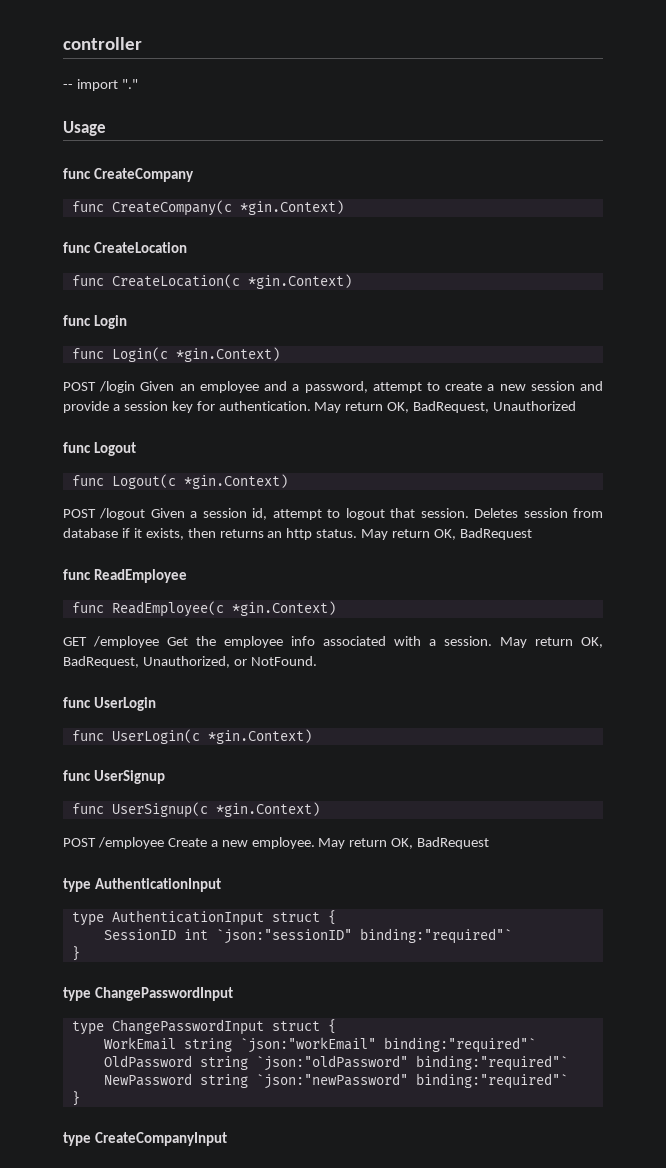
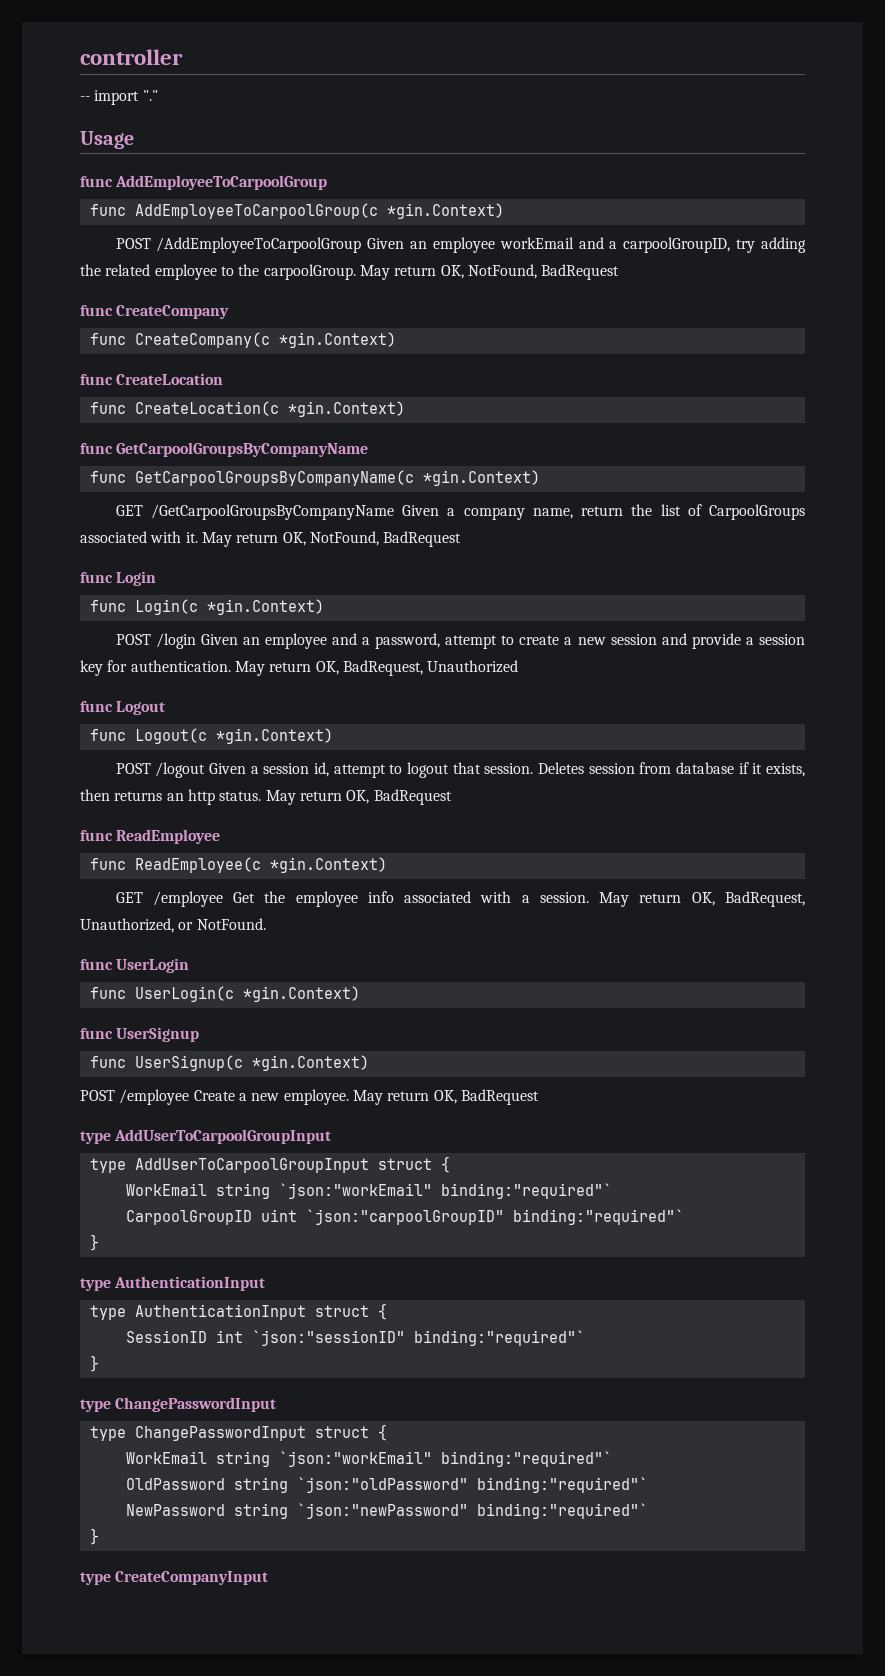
(106, 128) none -> [80,175,328,190] [89,203,504,219] [115,237,806,253] [80,264,620,280] // func AddEmployeeToCarpoolGroup // func AddEmployeeToCarpoolGroup(c *gin.Context) // POST /AddEmployeeToCarpoolGroup Given an employee workEmail and a carpoolGroupID, try adding the related employee to the carpoolGroup. May return OK, NotFound, BadRequest
(352, 281) none -> [80,442,369,457] [89,470,540,486] [115,504,805,520] [80,531,462,547] // func GetCarpoolGroupsByCompanyName // func GetCarpoolGroupsByCompanyName(c *gin.Context) // GET /GetCarpoolGroupsByCompanyName Given a company name, return the list of CarpoolGroups associated with it. May return OK, NotFound, BadRequest
(490, 843) none -> [80,1129,332,1144] [89,1156,450,1173] [125,1183,612,1199] [125,1209,684,1225] [89,1234,99,1251] // type AddUserToCarpoolGroupInput // type AddUserToCarpoolGroupInput struct { // WorkEmail string `json:"workEmail" binding:"required"` // CarpoolGroupID uint `json:"carpoolGroupID" binding:"required"` // }

